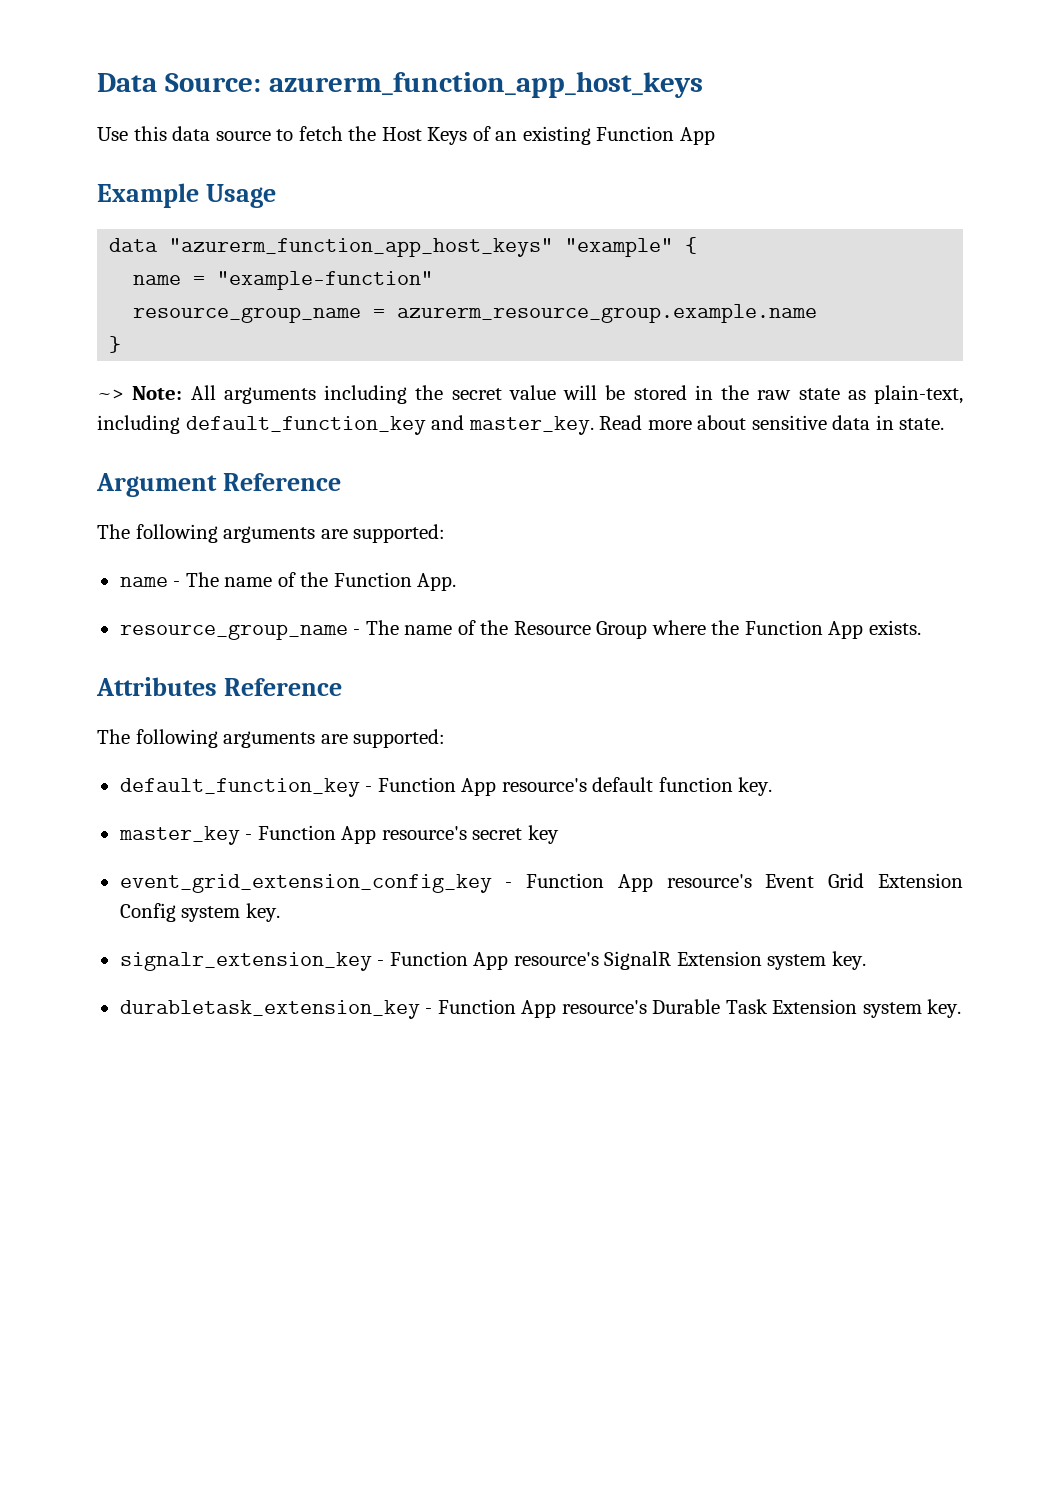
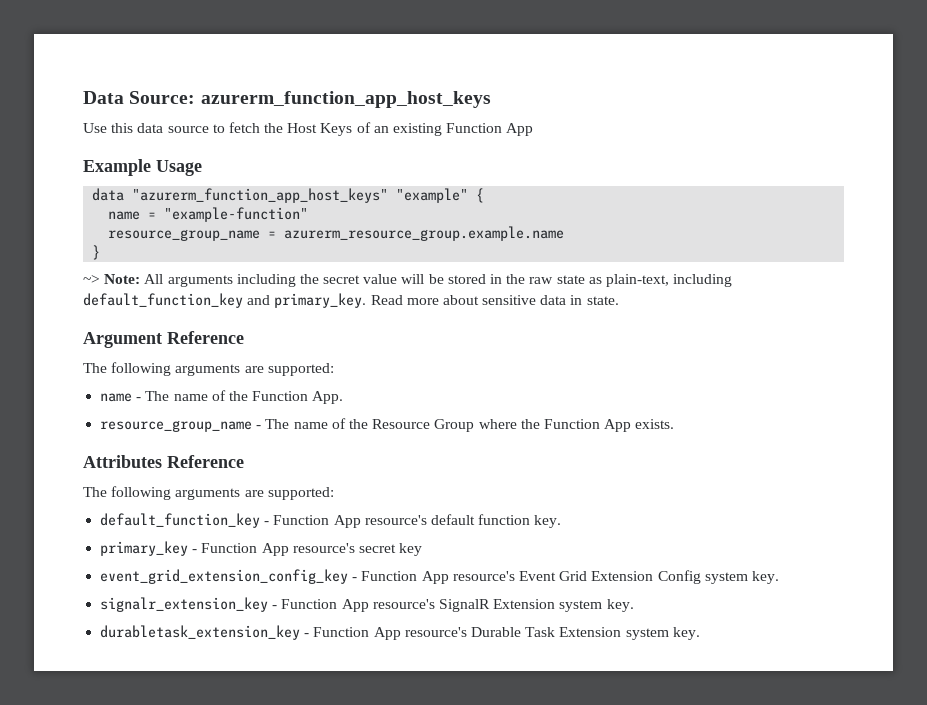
[468,416,594,435] master_key. -> [274,293,367,308] primary_key.
[118,826,240,845] master_key -> [100,541,189,556] primary_key

